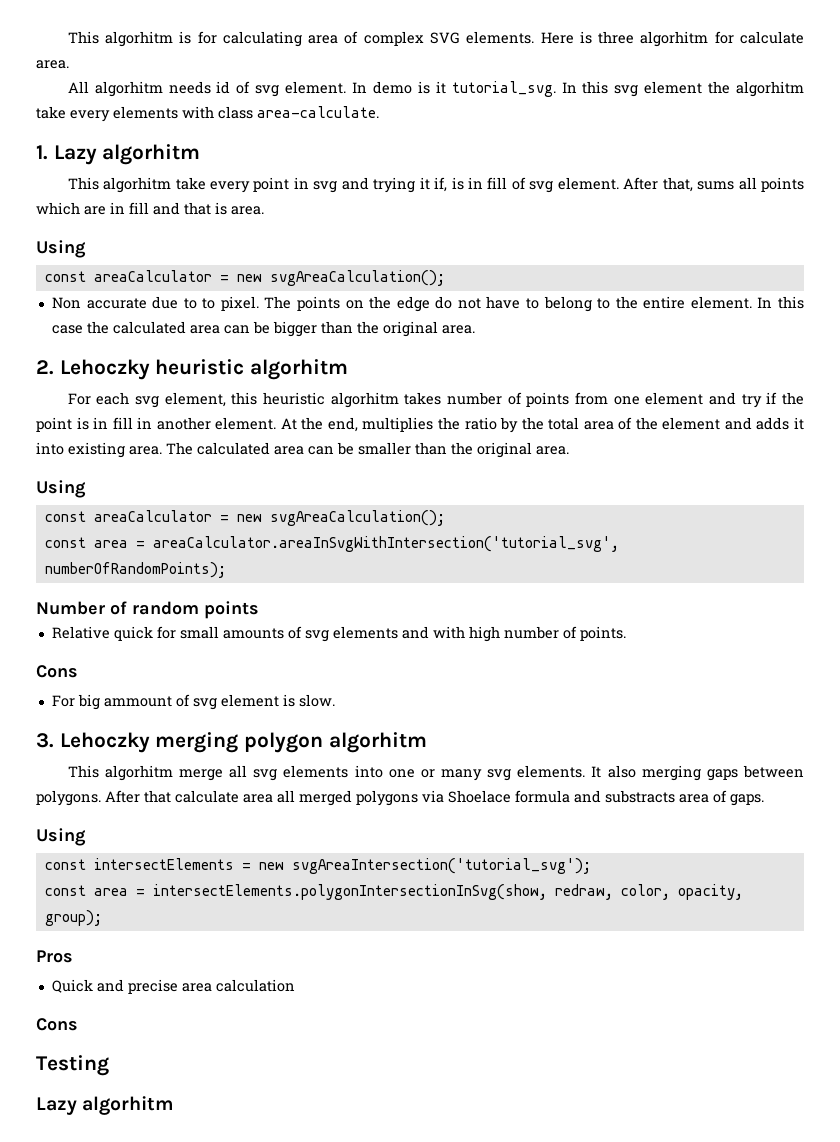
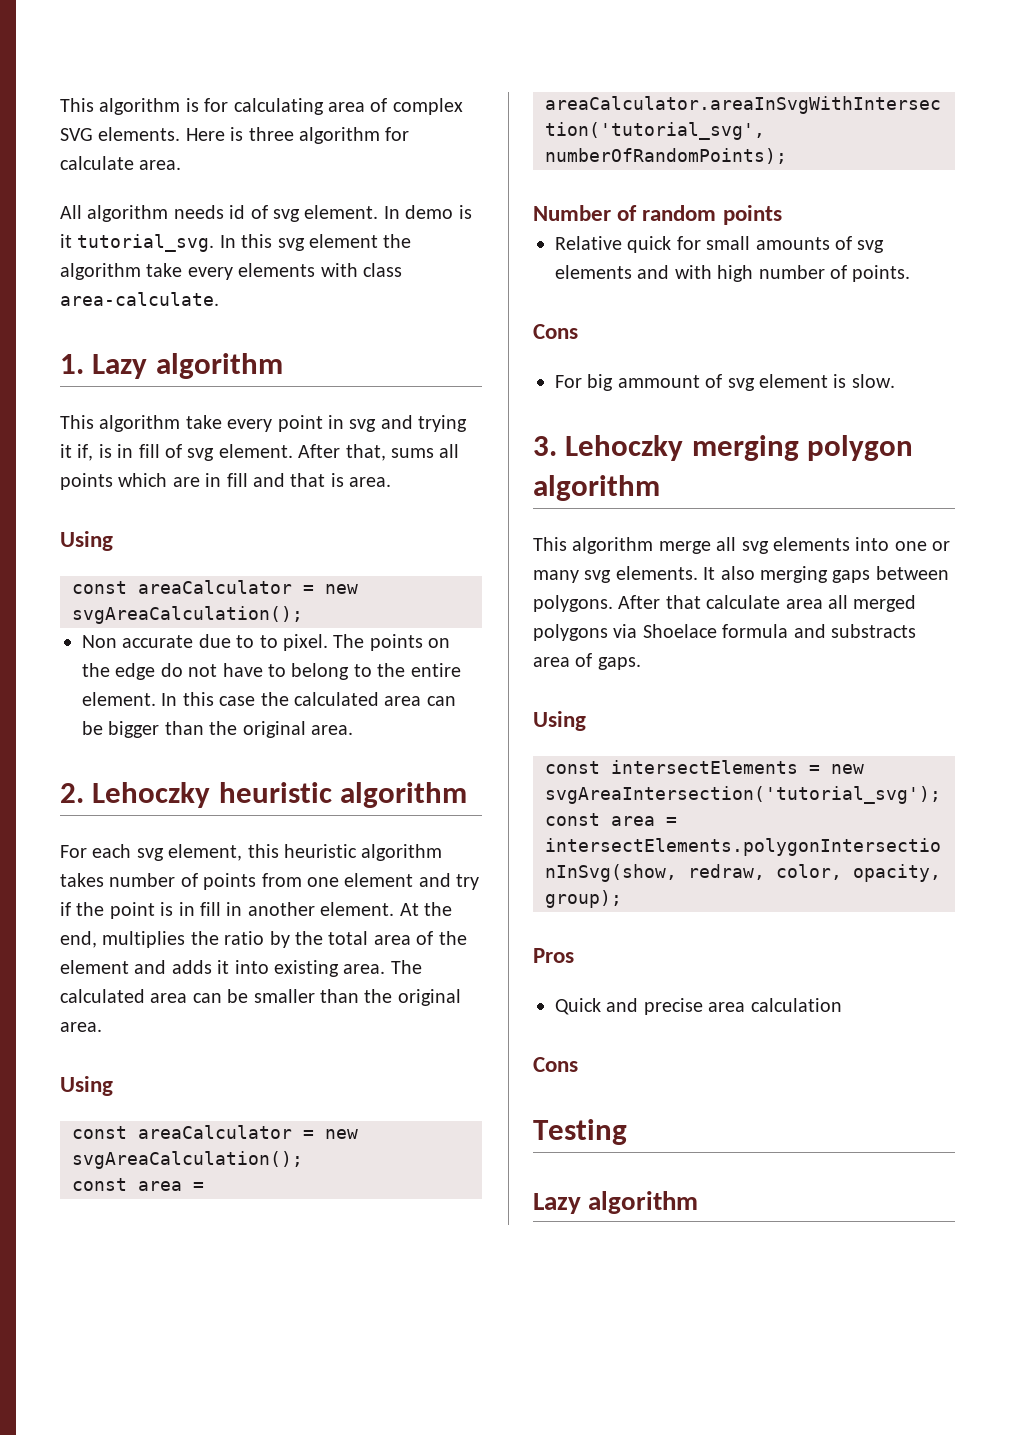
[67,31,173,47] This algorhitm -> [60,98,181,115] This algorithm
[640,31,709,47] algorhitm -> [299,127,380,144] algorithm
[94,81,163,97] algorhitm -> [87,205,169,222] algorithm
[735,81,804,97] algorhitm -> [60,263,141,280] algorithm
[102,144,201,165] [67,177,172,193] algorhitm // This algorhitm -> [155,353,283,379] [60,415,181,432] algorithm // This algorithm
[250,359,349,380] algorhitm -> [340,782,468,808] algorithm
[330,392,399,408] algorhitm -> [361,844,443,861] algorithm
[328,732,427,753] [67,765,173,781] algorhitm // This algorhitm -> [533,475,660,501] [533,537,654,554] algorithm // This algorithm
[82,1096,175,1115] algorhitm -> [588,1191,699,1214] algorithm

